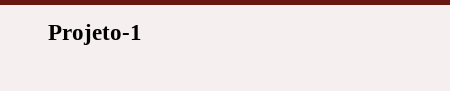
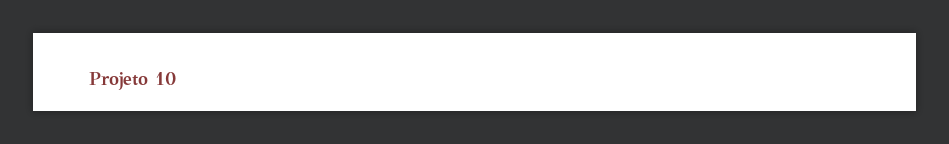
[48,24,142,45] Projeto-1 -> [89,72,176,90] Projeto 10

